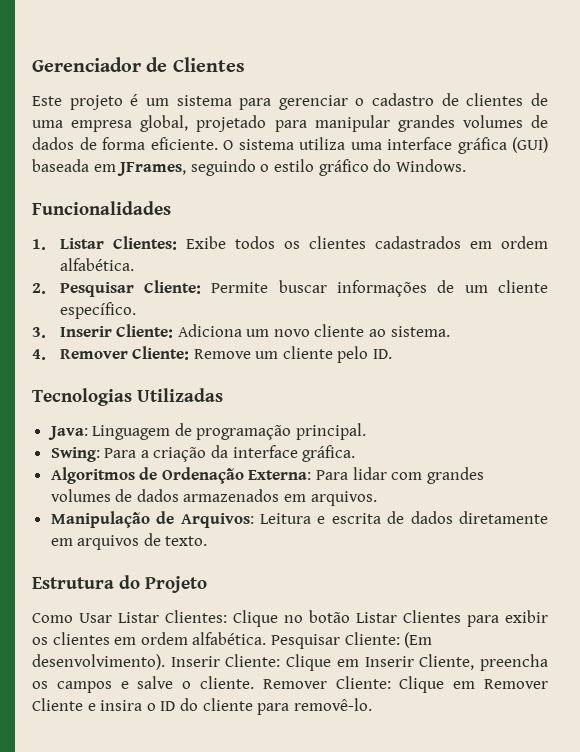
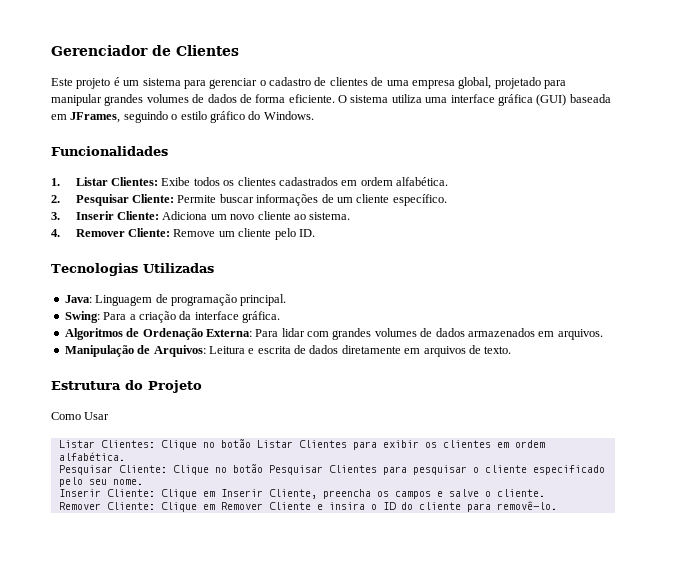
(112, 618) none -> (110, 416) //
[270,632,433,649] [32,654,165,670] Pesquisar Cliente: (Em desenvolvimento). -> [58,464,605,475] [58,477,143,487] // Pesquisar Cliente: Clique no botão Pesquisar Clientes para pesquisar o cliente especificado pelo seu nome. //
(254, 682) none -> (545, 493) //

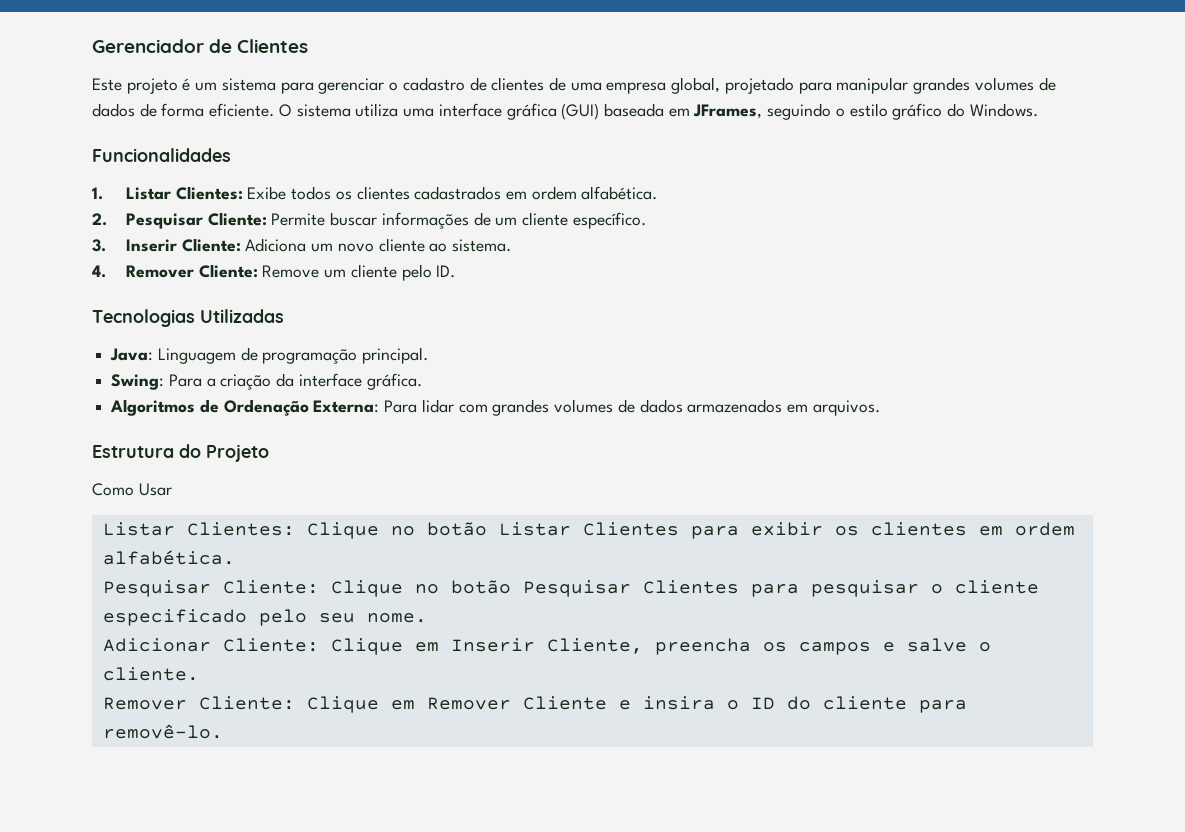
[64,345,512,357] // Manipulação de Arquivos: Leitura e escrita de dados diretamente em arquivos de texto. -> (880, 408) none
[58,489,101,497] Inserir -> [102,638,211,652] Adicionar

